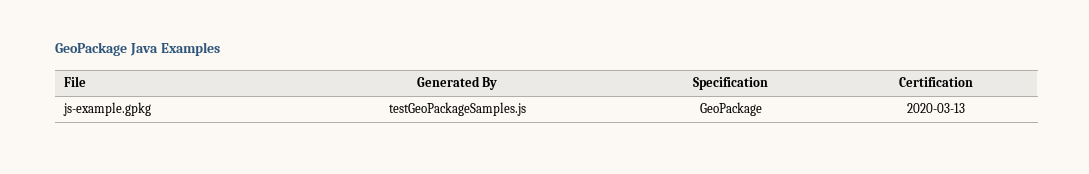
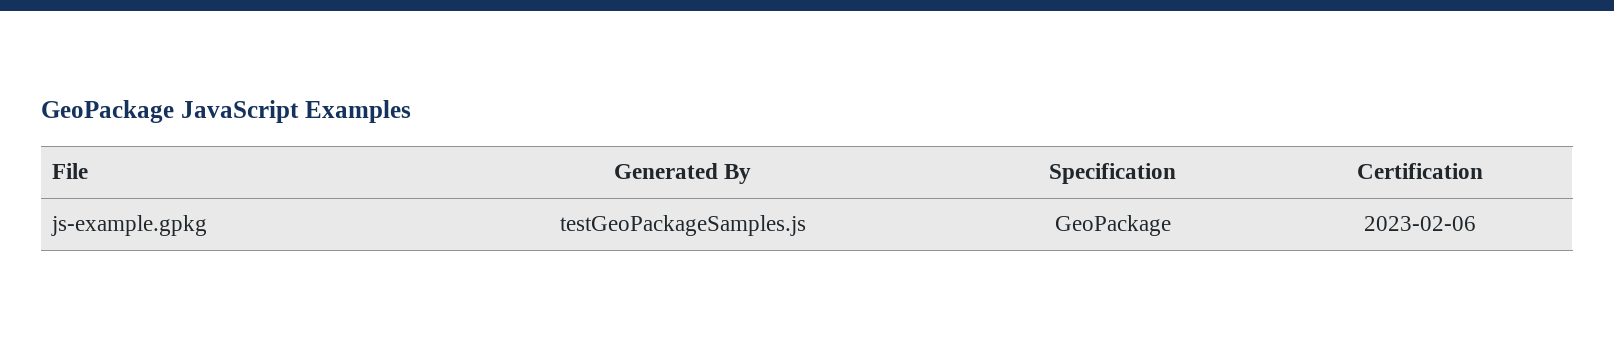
[55,42,158,56] GeoPackage Java -> [41,100,299,123] GeoPackage JavaScript
[906,103,965,113] 2020-03-13 -> [1363,216,1476,231] 2023-02-06

